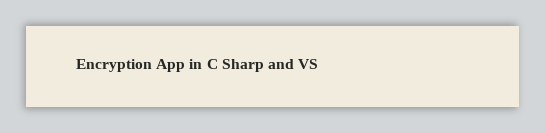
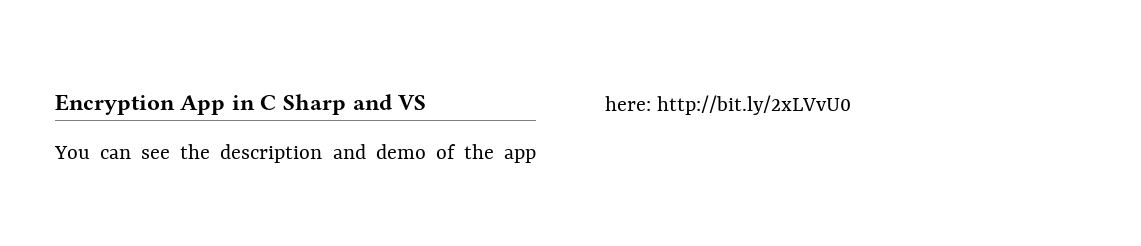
(319, 64) none -> [54,144,536,163] [605,95,852,115] // You can see the description and demo of the app here: http://bit.ly/2xLVvU0

